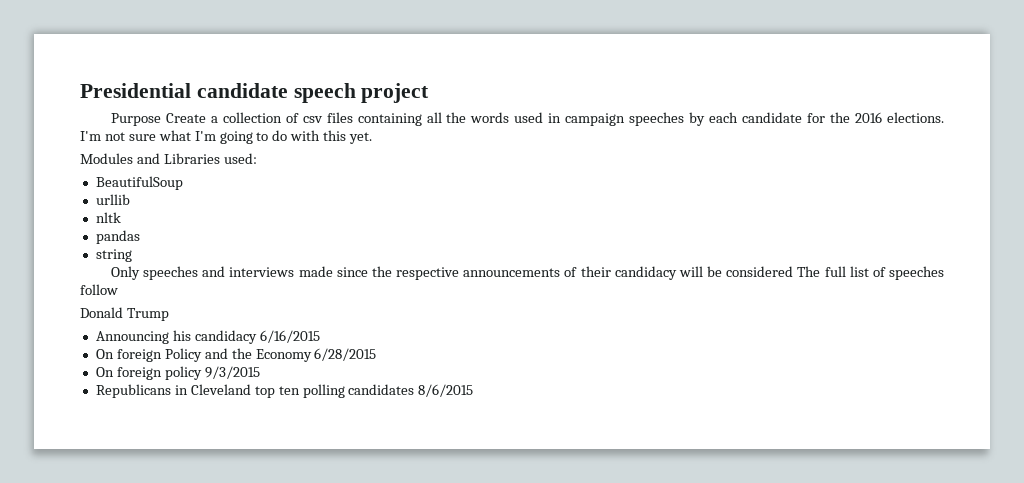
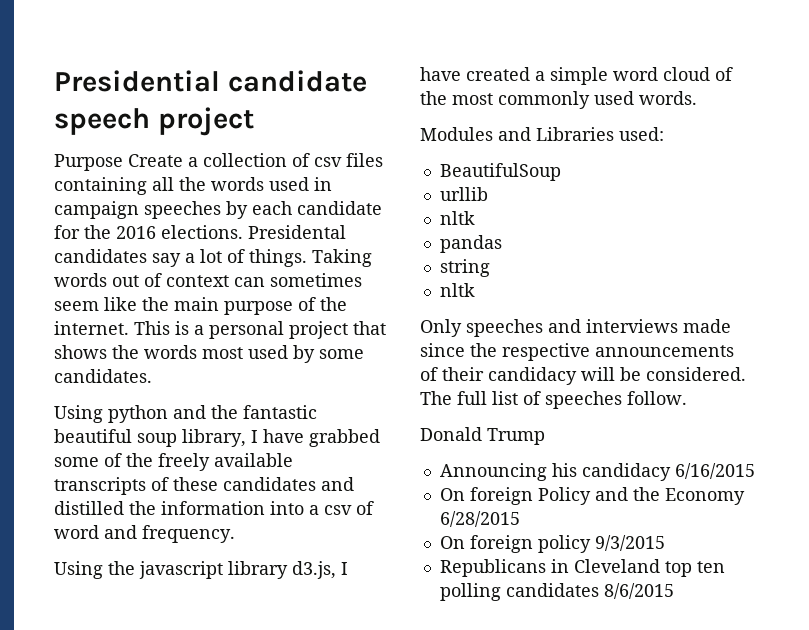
[80,130,373,144] I'm not sure what I'm going to do with this yet. -> [248,225,346,239] [54,249,372,267] [54,273,362,287] [54,297,347,315] [54,321,386,339] [54,345,364,363] [54,369,152,383] [54,405,317,423] [54,429,380,447] [54,453,293,471] [54,477,354,495] [54,501,374,515] [54,525,235,543] [54,561,348,579] [420,67,733,85] [420,91,697,109] Presidental candidates say a lot of things. Taking words out of context can sometimes seem like the main purpose of the internet. This is a personal project that shows the words most used by some candidates. // Using python and the fantastic beautiful soup library, I have grabbed some of the freely available transcripts of these candidates and distilled the information into a csv of word and frequency. // Using the javascript library d3.js, I have created a simple word cloud of the most commonly used words.
(132, 255) none -> [439,283,475,297] // nltk
[726,266,794,277] considered -> [646,367,746,381] considered.
[80,284,118,295] follow -> [627,391,687,405] follow.

